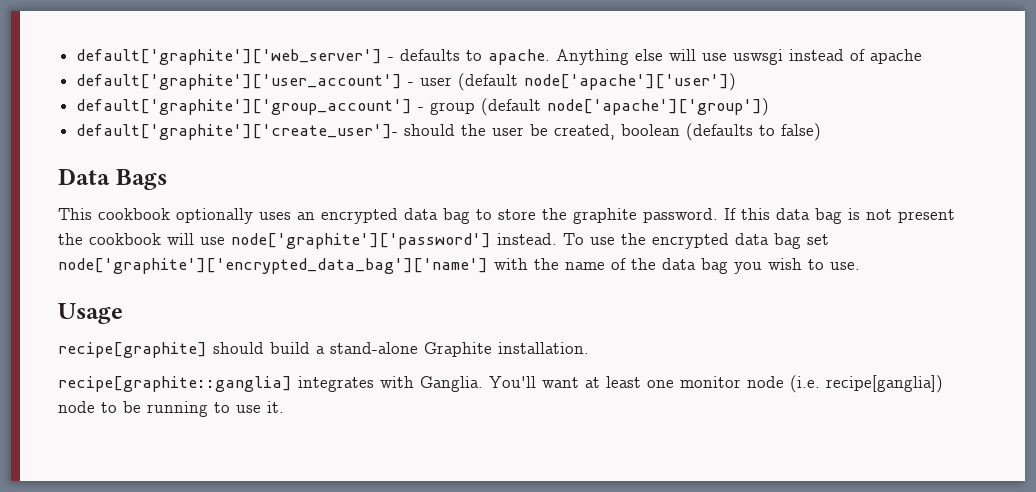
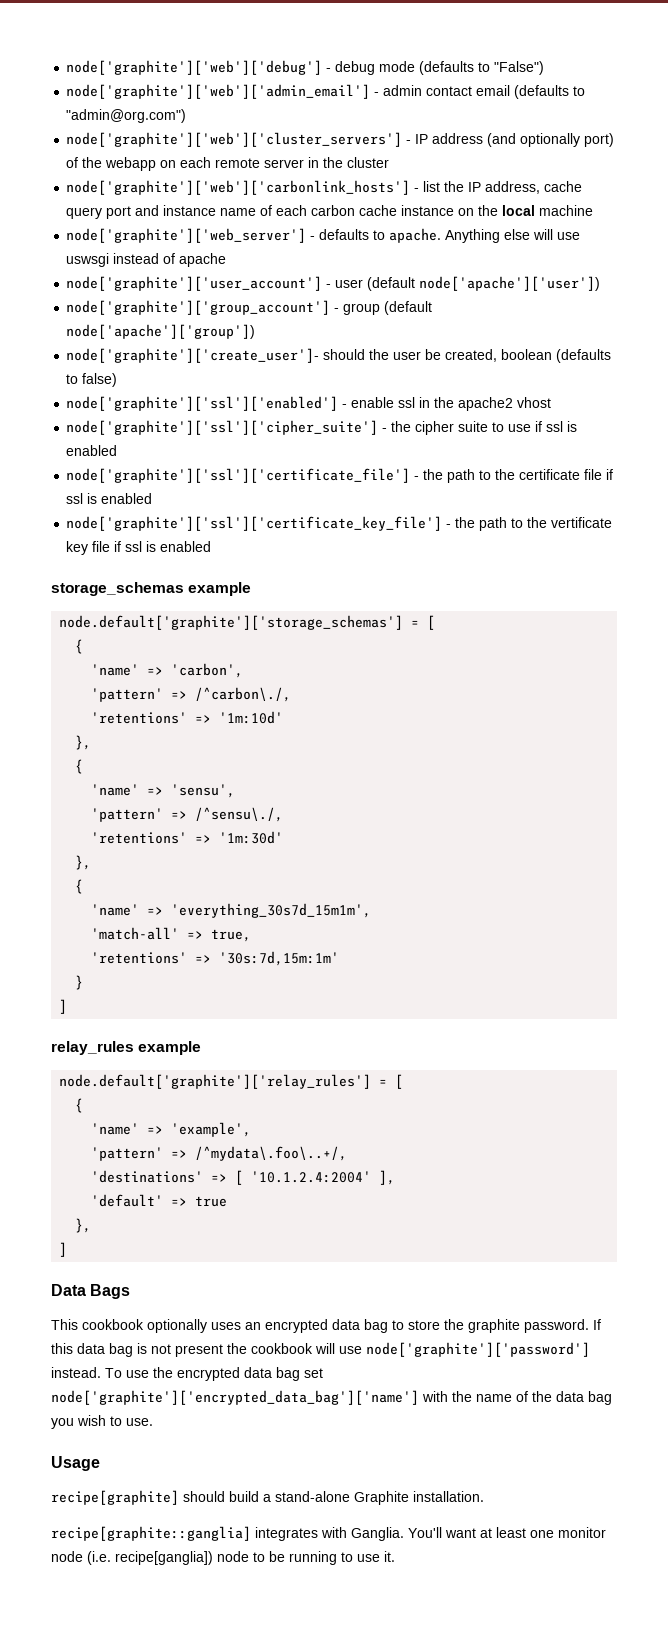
[76,49,383,65] default['graphite']['web_server'] -> [66,60,545,75] [66,84,586,99] [66,109,187,123] [66,132,615,147] [66,157,390,171] [66,180,583,195] [66,205,594,219] [66,228,307,243] node['graphite']['web']['debug'] - debug mode (defaults to "False") // node['graphite']['web']['admin_email'] - admin contact email (defaults to "admin@org.com") // node['graphite']['web']['cluster_servers'] - IP address (and optionally port) of the webapp on each remote server in the cluster // node['graphite']['web']['carbonlink_hosts'] - list the IP address, cache query port and instance name of each carbon cache instance on the local machine // node['graphite']['web_server']
[76,74,403,90] default['graphite']['user_account'] -> [66,276,323,291] node['graphite']['user_account']
[76,99,413,115] default['graphite']['group_account'] -> [66,300,331,315] node['graphite']['group_account']
[76,124,399,140] default['graphite']['create_user']- -> [66,348,320,363] node['graphite']['create_user']-
(822, 132) none -> [66,396,552,411] [66,420,578,435] [66,445,118,456] [66,468,614,483] [66,493,153,504] [66,516,613,531] [66,541,212,555] [51,582,252,596] [59,615,436,630] [75,639,84,654] [91,663,244,678] [91,687,292,702] [91,711,284,724] [75,735,92,750] [75,759,84,774] [91,784,236,798] [91,807,284,822] [91,831,284,844] [75,855,92,870] [75,879,84,894] [91,903,372,918] [91,927,252,942] [91,951,340,966] [75,975,84,990] [59,999,68,1014] [51,1041,202,1055] [59,1074,404,1089] [75,1098,84,1113] [91,1122,252,1137] [91,1146,348,1161] [91,1170,396,1185] [91,1194,228,1207] [75,1218,92,1233] [59,1242,68,1257] // node['graphite']['ssl']['enabled'] - enable ssl in the apache2 vhost // node['graphite']['ssl']['cipher_suite'] - the cipher suite to use if ssl is enabled // node['graphite']['ssl']['certificate_file'] - the path to the certificate file if ssl is enabled // node['graphite']['ssl']['certificate_key_file'] - the path to the vertificate key file if ssl is enabled // storage_schemas example // node.default['graphite']['storage_schemas'] = [ // { // 'name' => 'carbon', // 'pattern' => /^carbon\./, // 'retentions' => '1m:10d' // }, // { // 'name' => 'sensu', // 'pattern' => /^sensu\./, // 'retentions' => '1m:30d' // }, // { // 'name' => 'everything_30s7d_15m1m', // 'match-all' => true, // 'retentions' => '30s:7d,15m:1m' // } // ] // relay_rules example // node.default['graphite']['relay_rules'] = [ // { // 'name' => 'example', // 'pattern' => /^mydata\.foo\..+/, // 'destinations' => [ '10.1.2.4:2004' ], // 'default' => true // }, // ]

